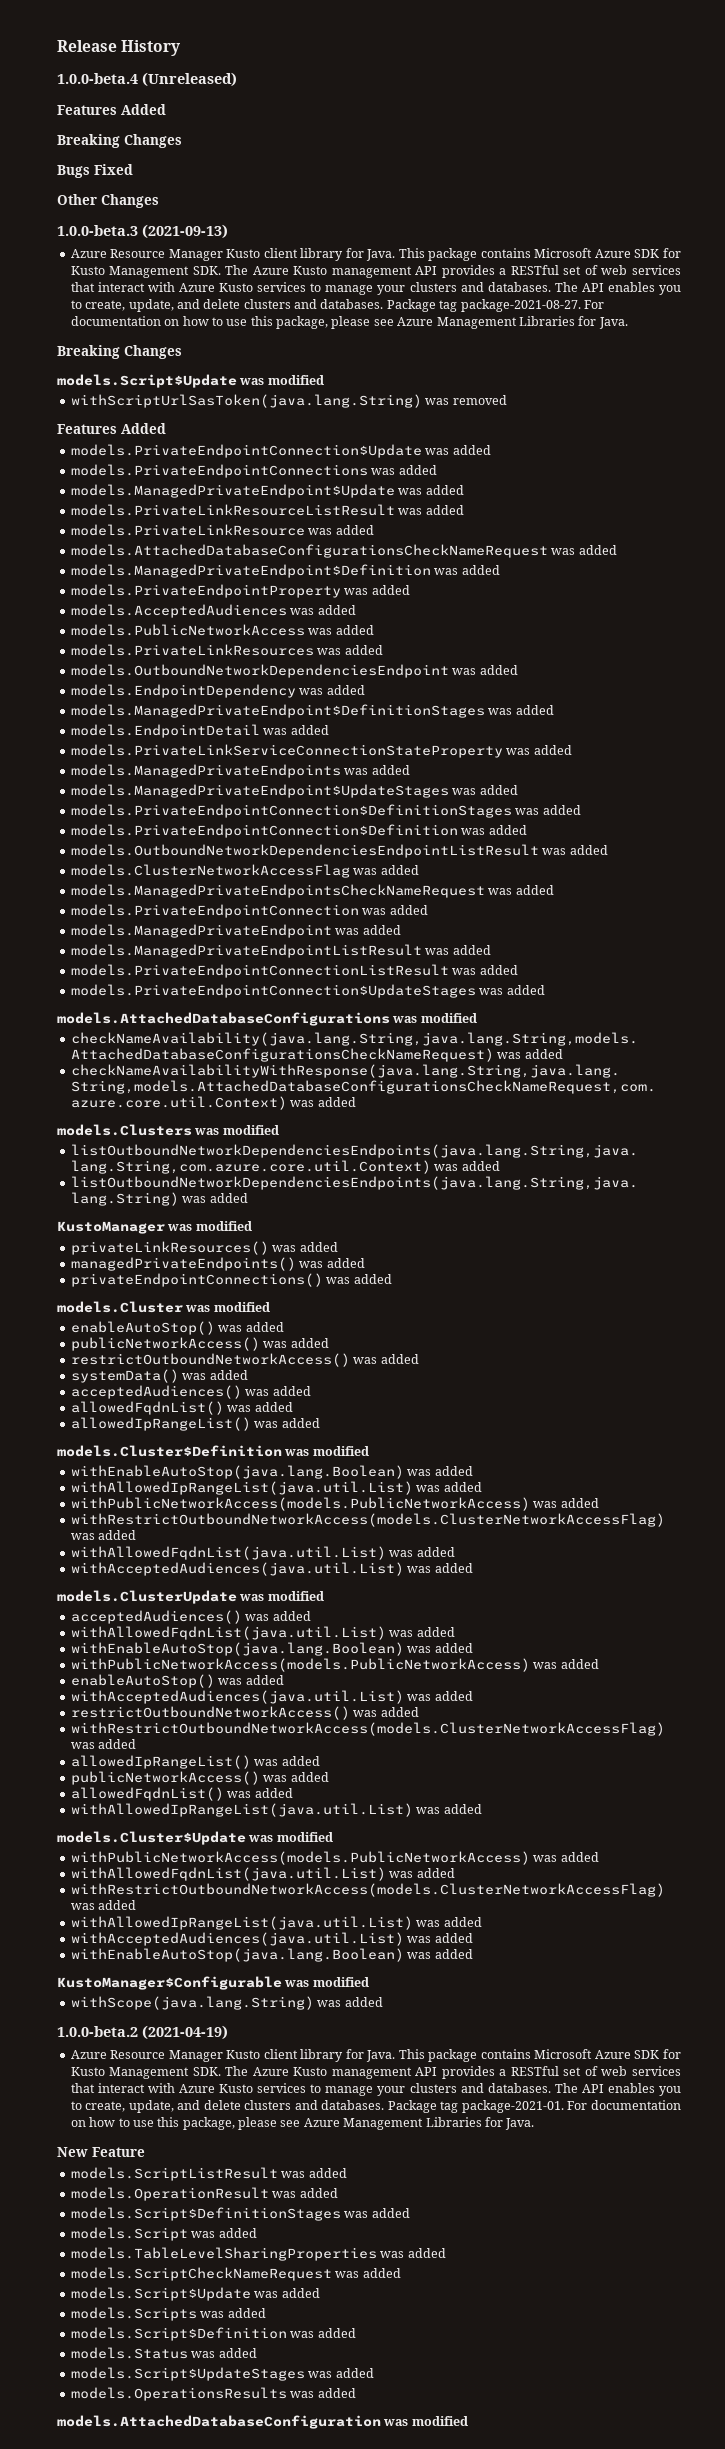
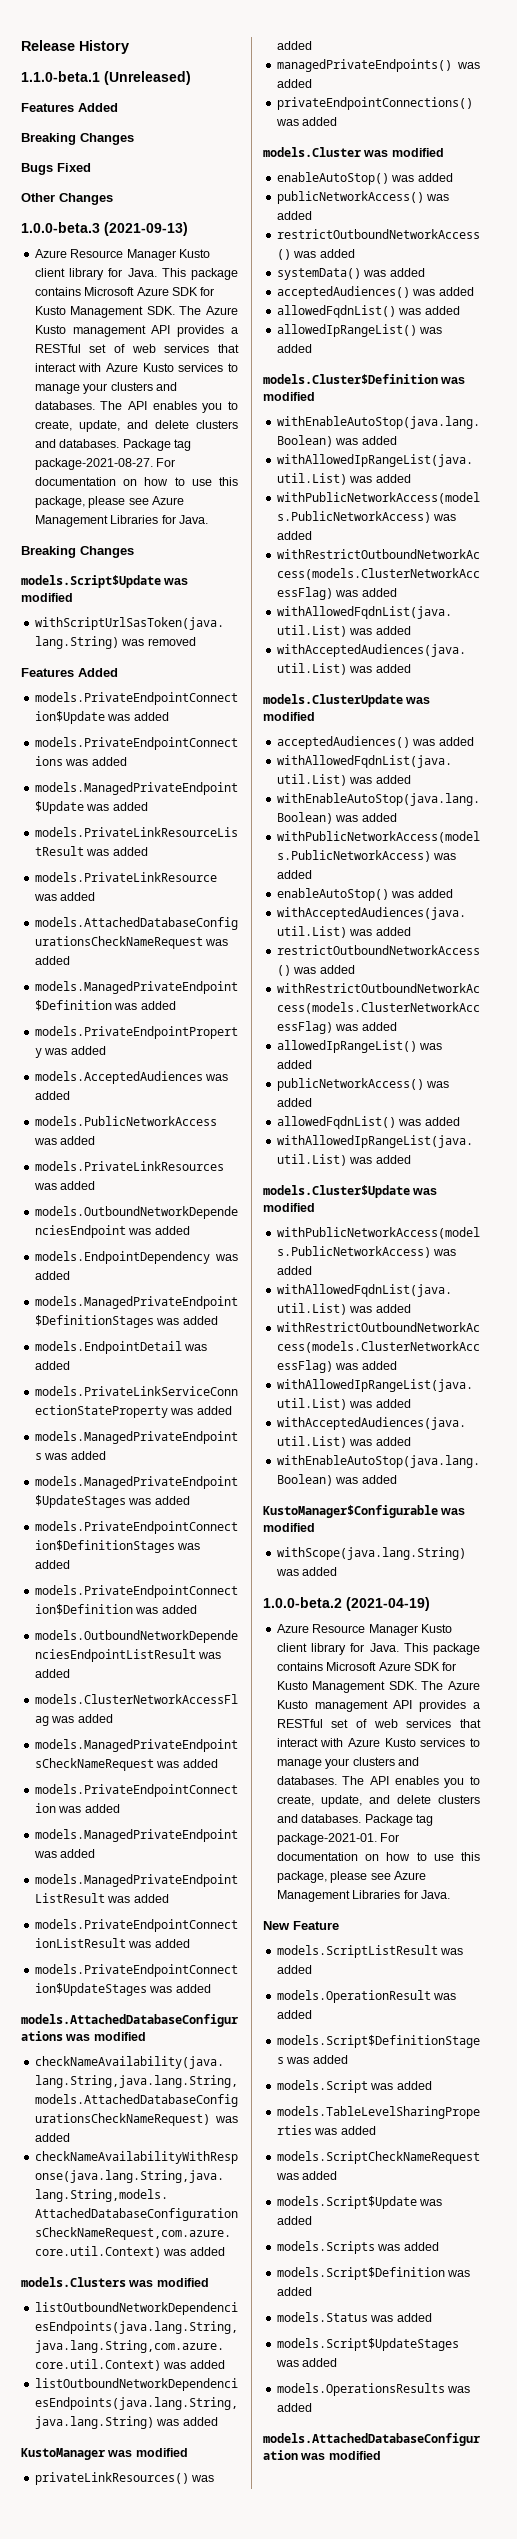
[57,73,138,84] 1.0.0-beta.4 -> [21,71,100,82] 1.1.0-beta.1

